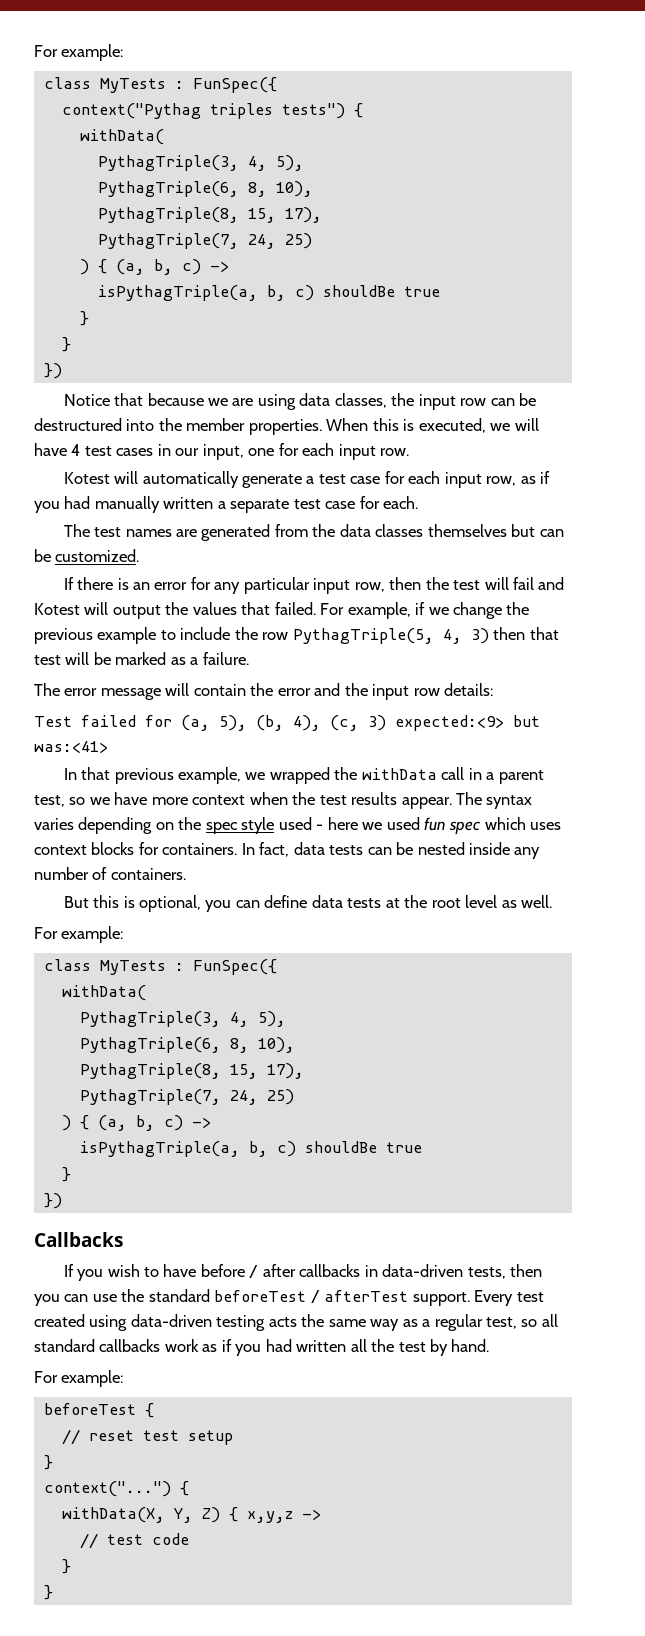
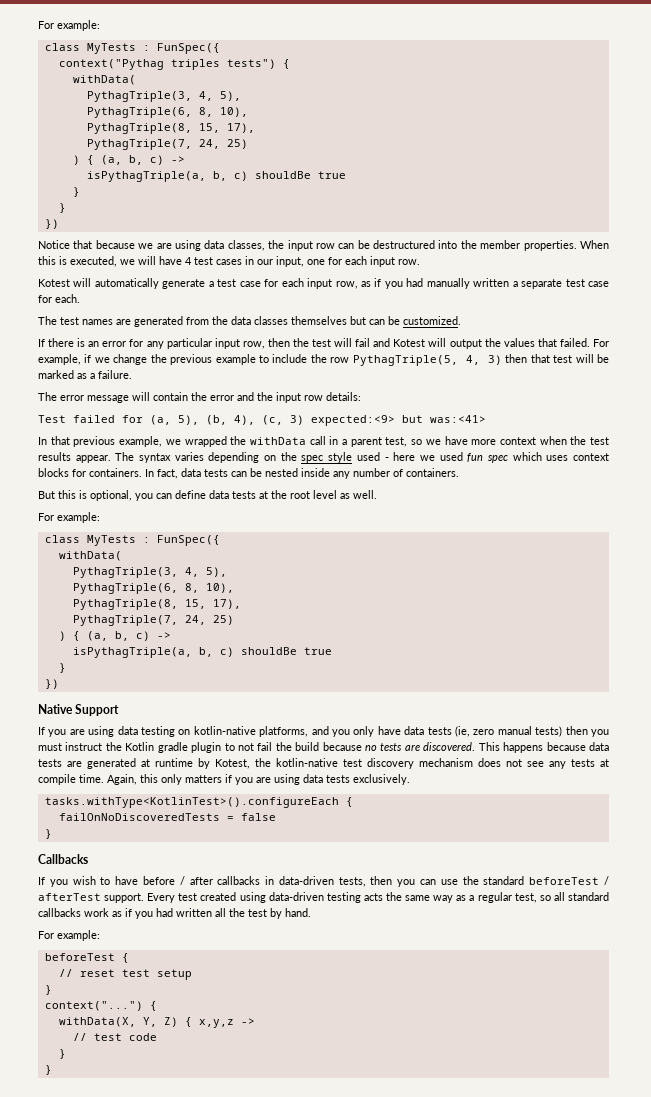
(62, 1201) none -> [38,704,120,716] [38,726,609,737] [38,742,610,753] [38,758,609,769] [38,774,410,785] [44,797,353,808] [58,813,276,821] [44,829,52,839] // Native Support // If you are using data testing on kotlin-native platforms, and you only have data tests (ie, zero manual tests) then you must instruct the Kotlin gradle plugin to not fail the build because no tests are discovered. This happens because data tests are generated at runtime by Kotest, the kotlin-native test discovery mechanism does not see any tests at compile time. Again, this only matters if you are using data tests exclusively. // tasks.withType<KotlinTest>().configureEach { // failOnNoDiscoveredTests = false // }

